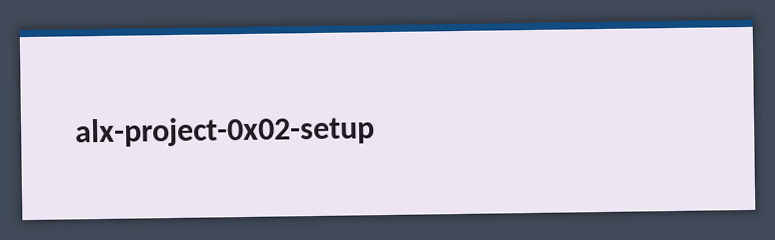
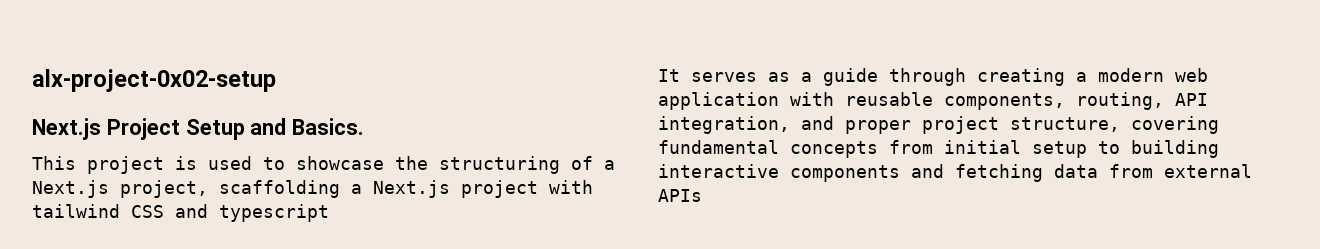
(375, 131) none -> [32,118,365,140] [32,156,615,174] [32,180,593,198] [32,204,329,222] [658,68,1208,86] [658,92,1208,110] [658,116,1219,134] [658,140,1219,158] [658,164,1252,182] [658,189,702,202] // Next.js Project Setup and Basics. // This project is used to showcase the structuring of a Next.js project, scaffolding a Next.js project with tailwind CSS and typescript // It serves as a guide through creating a modern web application with reusable components, routing, API integration, and proper project structure, covering fundamental concepts from initial setup to building interactive components and fetching data from external APIs

